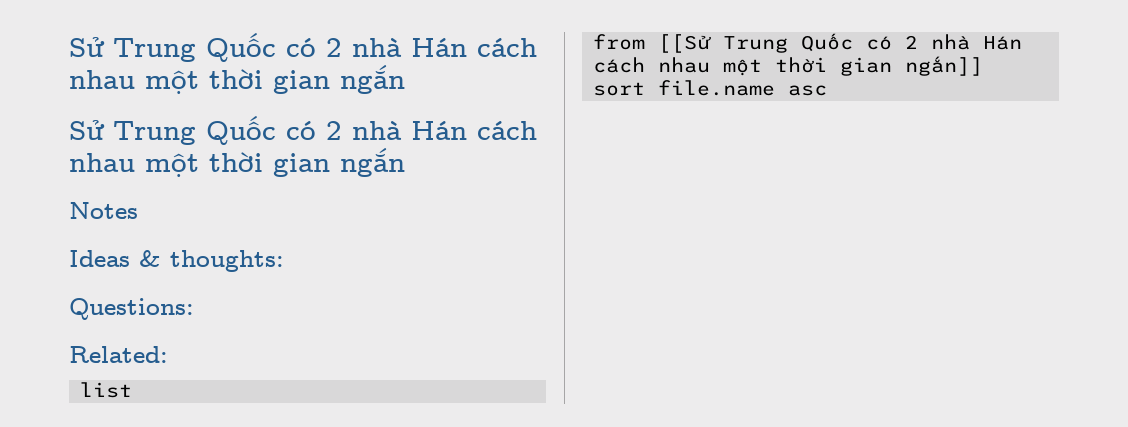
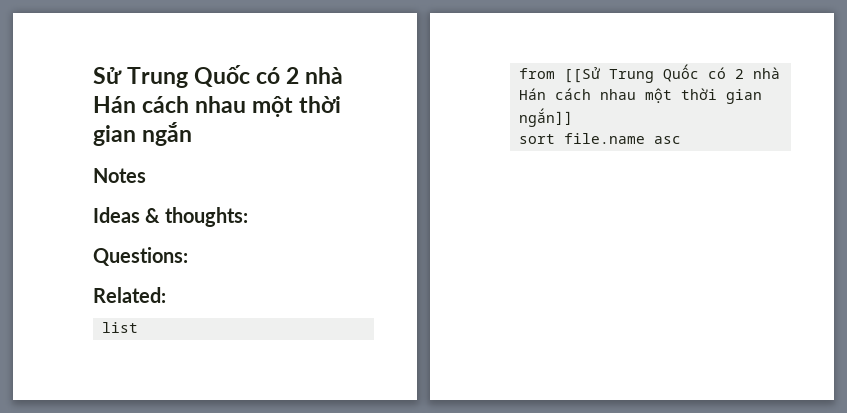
[69,116,537,145] [69,148,405,177] // Sử Trung Quốc có 2 nhà Hán cách nhau một thời gian ngắn -> (193, 134) none

